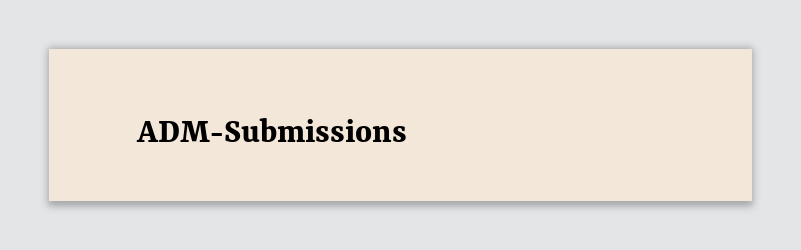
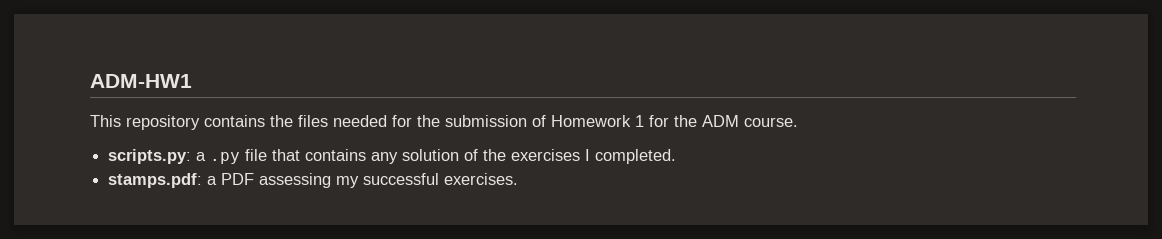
[136,118,407,142] ADM-Submissions -> [90,74,192,88] [90,115,798,130] [108,149,677,164] [108,173,519,188] ADM-HW1 // This repository contains the files needed for the submission of Homework 1 for the ADM course. // scripts.py: a .py file that contains any solution of the exercises I completed. // stamps.pdf: a PDF assessing my successful exercises.

